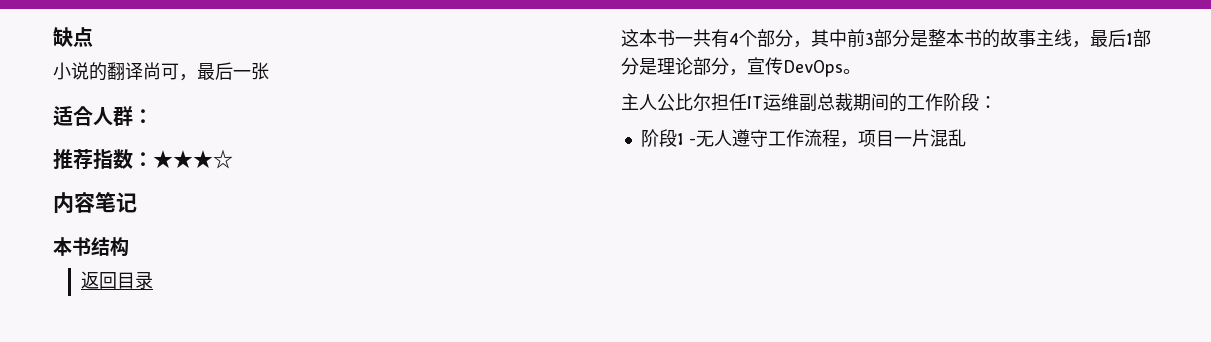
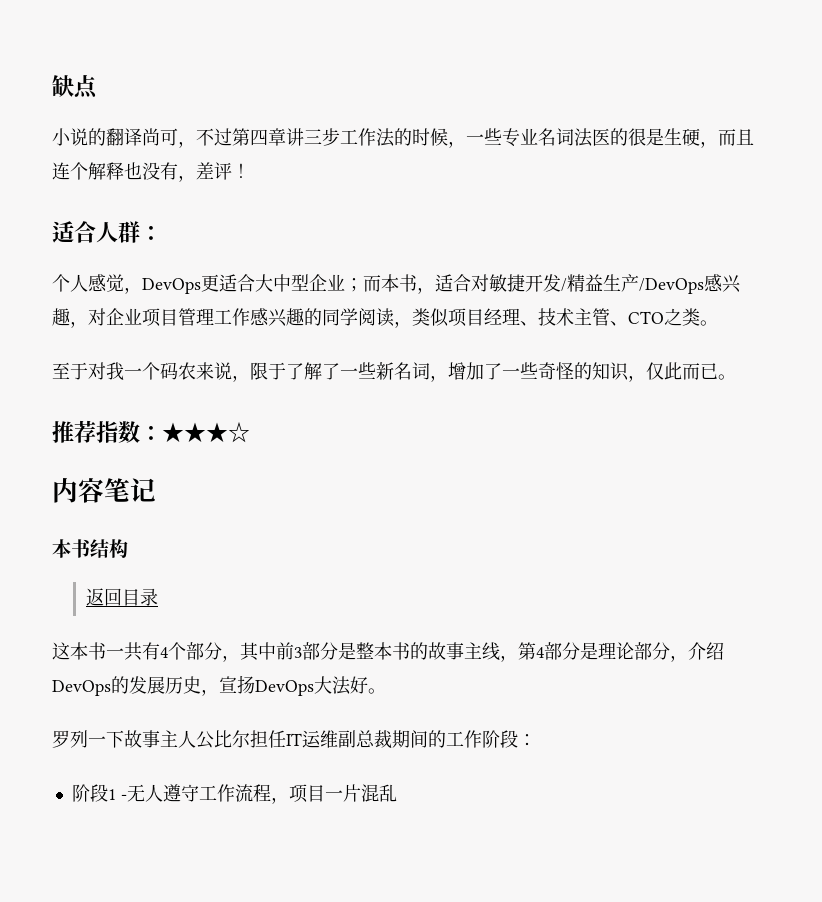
[197,62,269,80] [53,106,153,126] 最后一张 // 适合人群： -> [196,128,754,148] [52,162,250,182] [52,221,162,243] [52,274,741,294] [52,308,718,328] [52,362,736,382] 不过第四章讲三步工作法的时候，一些专业名词法医的很是生硬，而且连个解释也没有，差评！ // 适合人群： // 个人感觉，DevOps更适合大中型企业；而本书，适合对敏捷开发/精益生产/DevOps感兴趣，对企业项目管理工作感兴趣的同学阅读，类似项目经理、技术主管、CTO之类。 // 至于对我一个码农来说，限于了解了一些新名词，增加了一些奇怪的知识，仅此而已。
[1090,29,1133,47] 最后1 -> [518,642,544,660] 第4
[747,57,861,77] 宣传DevOps。 // -> [688,642,724,660] [52,675,386,696] [52,730,160,748] 介绍DevOps的发展历史，宣扬DevOps大法好。 // 罗列一下故事

